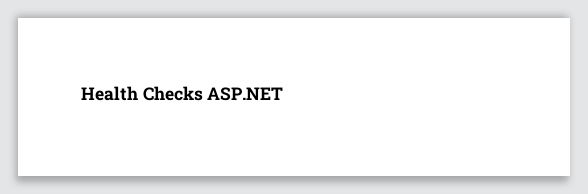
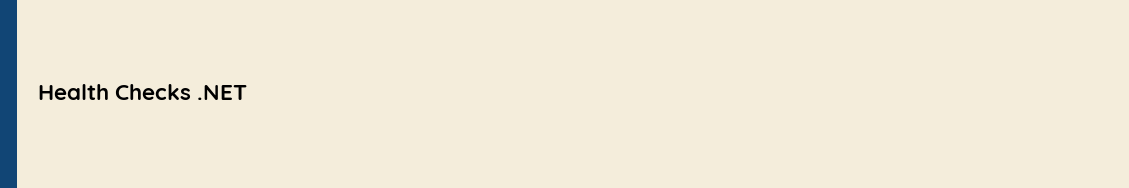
[207,87,284,101] ASP.NET -> [197,85,248,100] .NET

